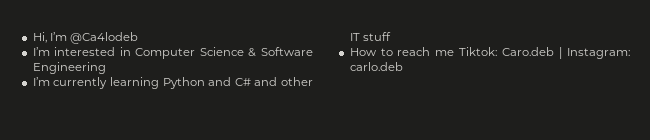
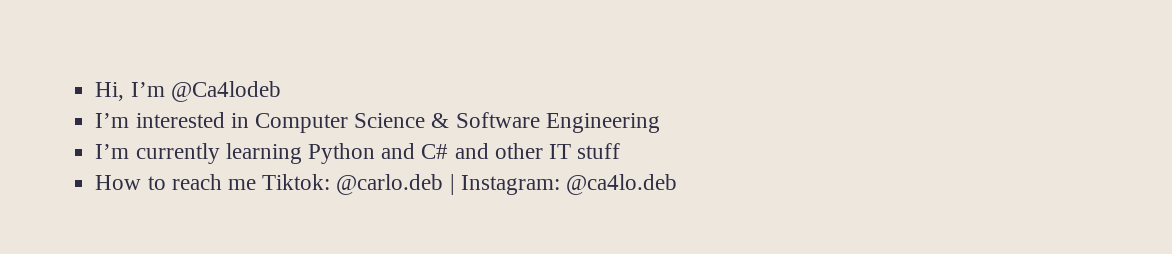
[502,47,555,56] Caro.deb -> [336,174,444,195] @carlo.deb
[349,62,403,71] carlo.deb -> [565,174,677,195] @ca4lo.deb

